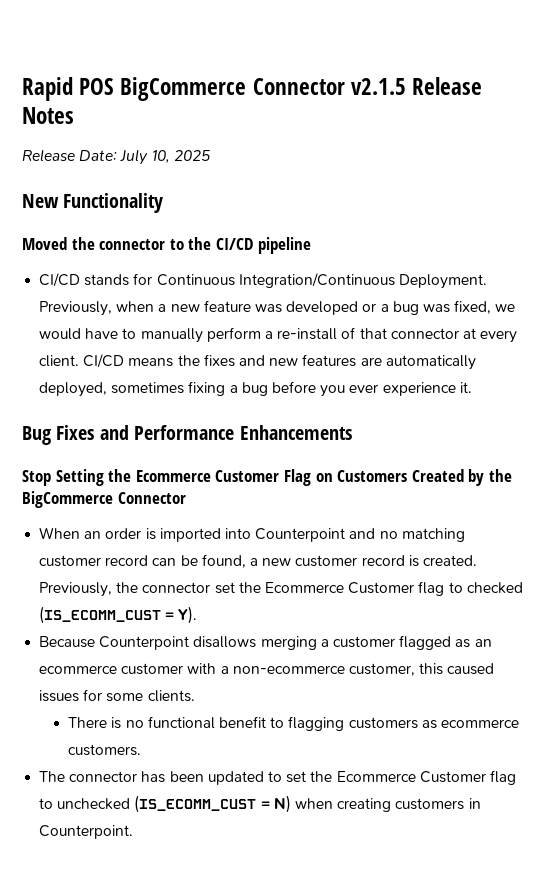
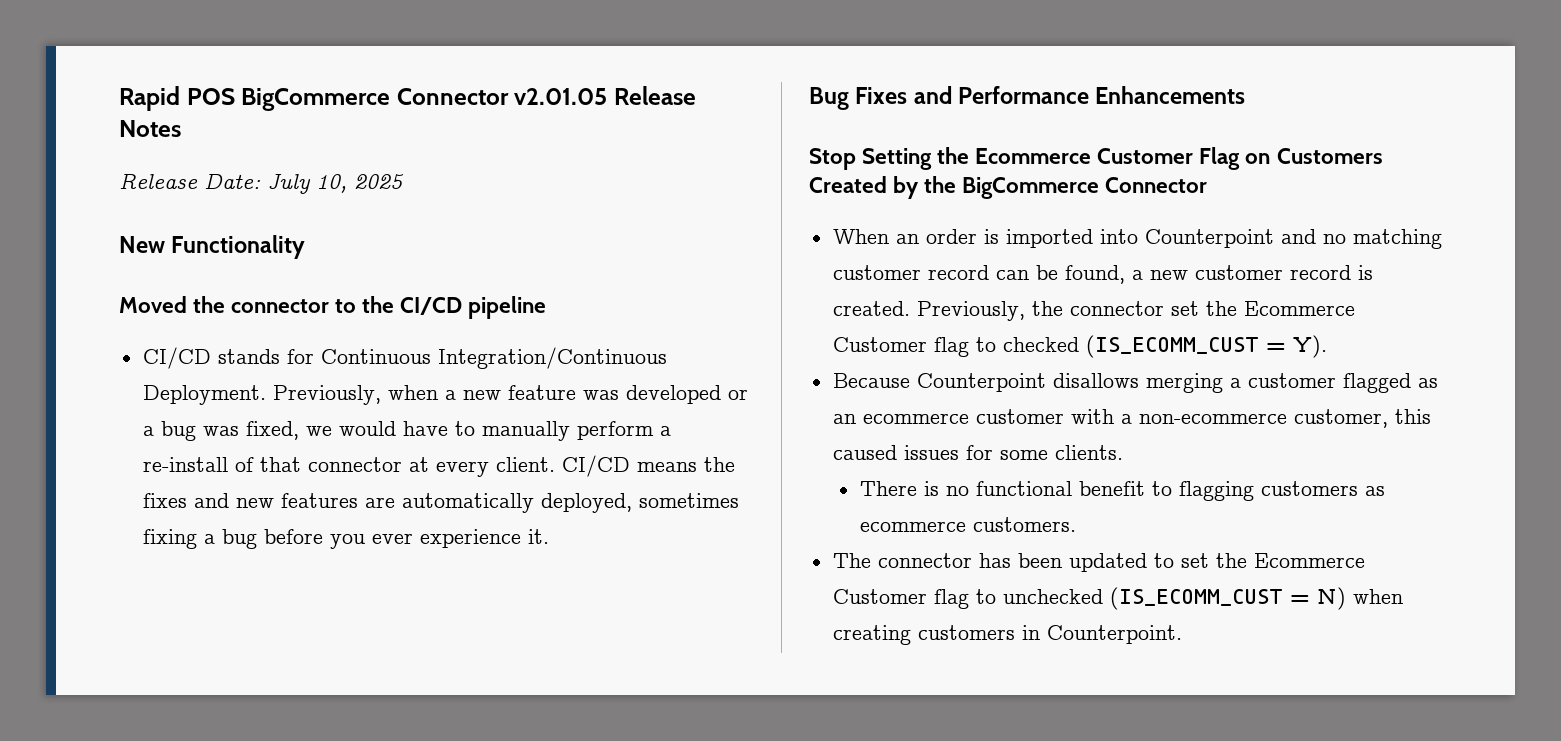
[350,78,406,95] v2.1.5 -> [514,88,608,105] v2.01.05

